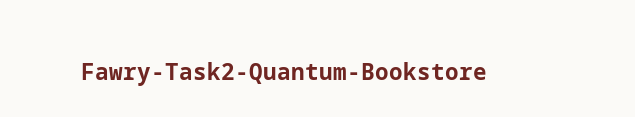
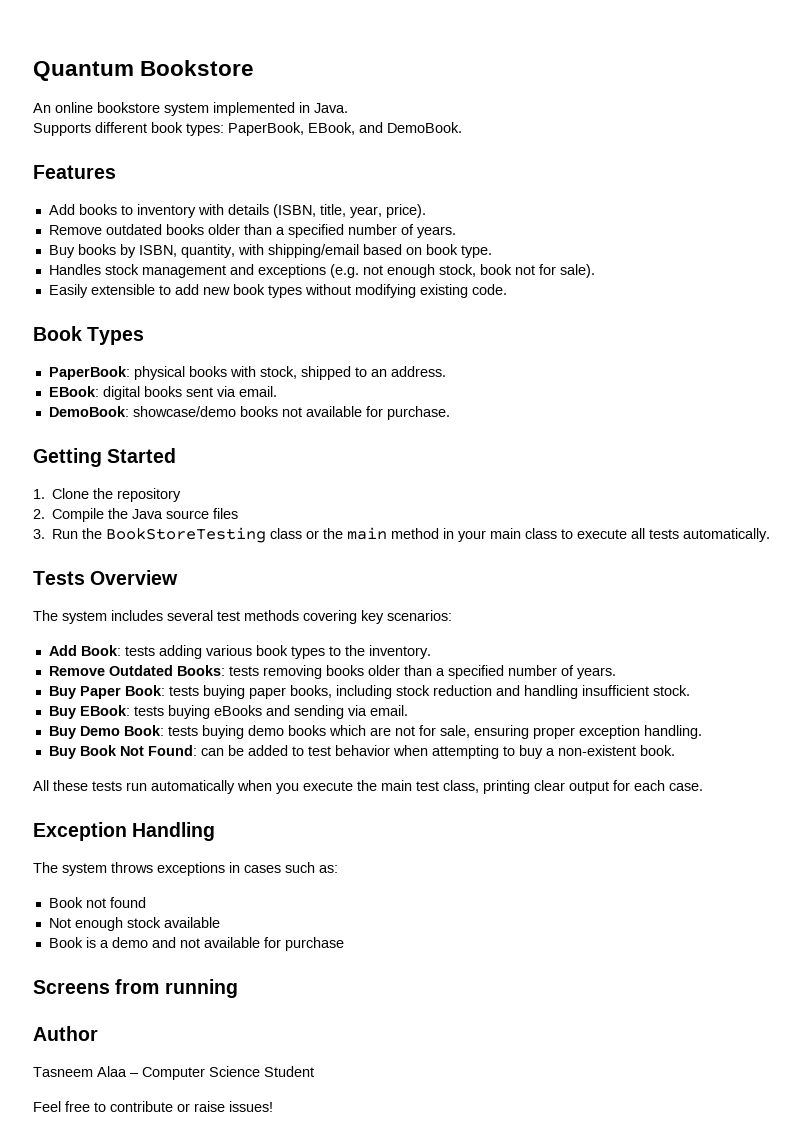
[81,62,487,86] Fawry-Task2-Quantum-Bookstore -> [33,60,255,81] [33,102,348,116] [33,122,462,136] [33,165,116,179] [48,204,426,218] [48,224,456,238] [48,244,492,258] [48,264,595,278] [48,284,507,298] [33,326,145,345] [48,366,446,380] [48,386,277,400] [48,406,450,420] [33,448,177,467] [33,488,182,502] [33,508,239,522] [33,527,771,543] [33,570,179,585] [33,610,452,624] [48,645,431,659] [48,665,616,679] [48,685,690,699] [48,705,408,719] [48,725,702,739] [48,745,675,759] [33,780,703,794] [33,822,216,841] [33,862,338,876] [48,897,146,908] [48,917,220,931] [48,937,344,951] [33,979,238,998] [33,1026,98,1041] [33,1066,314,1080] [33,1101,273,1112] Quantum Bookstore // An online bookstore system implemented in Java. // Supports different book types: PaperBook, EBook, and DemoBook. // Features // Add books to inventory with details (ISBN, title, year, price). // Remove outdated books older than a specified number of years. // Buy books by ISBN, quantity, with shipping/email based on book type. // Handles stock management and exceptions (e.g. not enough stock, book not for sale). // Easily extensible to add new book types without modifying existing code. // Book Types // PaperBook: physical books with stock, shipped to an address. // EBook: digital books sent via email. // DemoBook: showcase/demo books not available for purchase. // Getting Started // 1. Clone the repository // 2. Compile the Java source files // 3. Run the BookStoreTesting class or the main method in your main class to execute all tests automatically. // Tests Overview // The system includes several test methods covering key scenarios: // Add Book: tests adding various book types to the inventory. // Remove Outdated Books: tests removing books older than a specified number of years. // Buy Paper Book: tests buying paper books, including stock reduction and handling insufficient stock. // Buy EBook: tests buying eBooks and sending via email. // Buy Demo Book: tests buying demo books which are not for sale, ensuring proper exception handling. // Buy Book Not Found: can be added to test behavior when attempting to buy a non-existent book. // All these tests run automatically when you execute the main test class, printing clear output for each case. // Exception Handling // The system throws exceptions in cases such as: // Book not found // Not enough stock available // Book is a demo and not available for purchase // Screens from running // Author // Tasneem Alaa – Computer Science Student // Feel free to contribute or raise issues!

